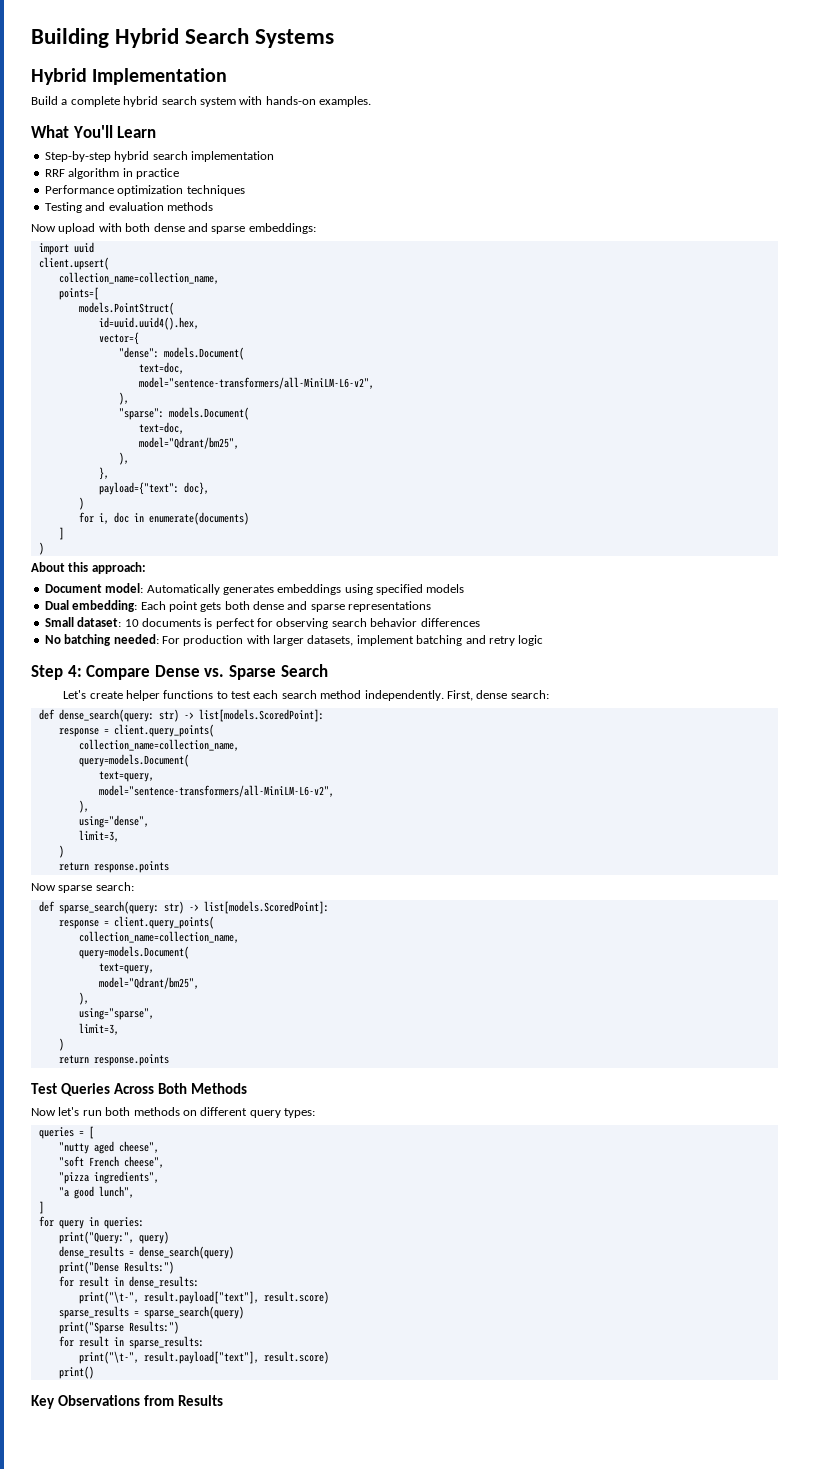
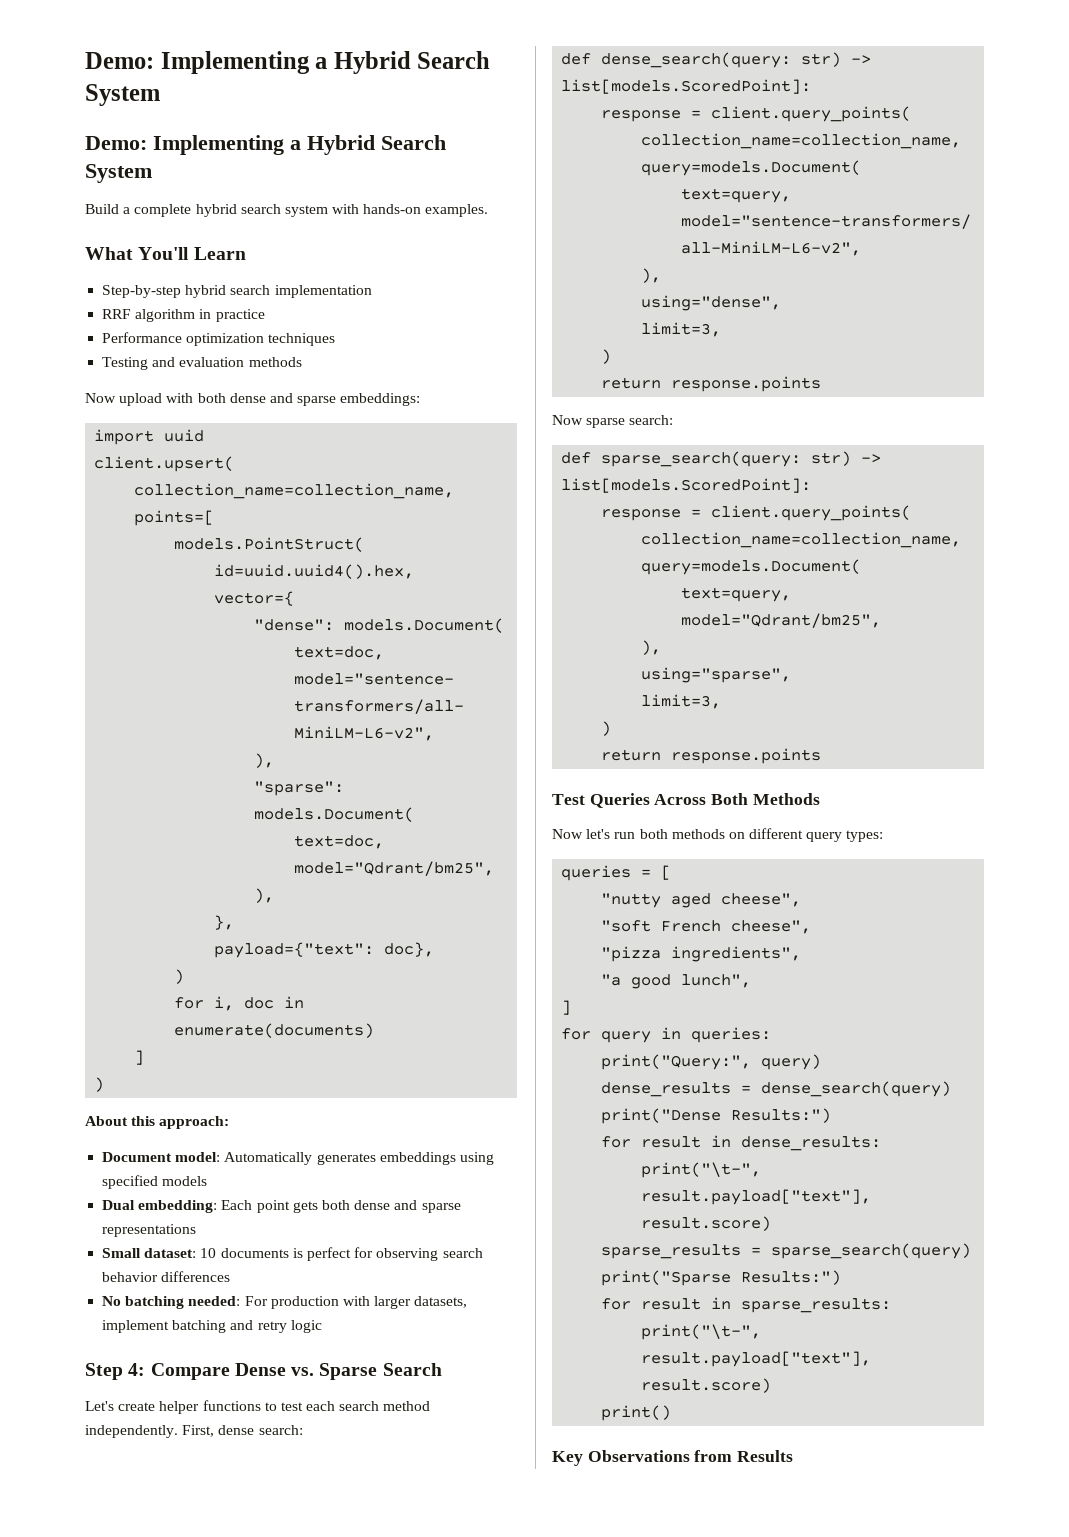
[31,28,335,48] [31,68,228,85] Building Hybrid Search Systems // Hybrid Implementation -> [85,51,491,74] [85,84,160,106] [85,135,446,155] [85,164,152,183] Demo: Implementing a Hybrid Search System // Demo: Implementing a Hybrid Search System

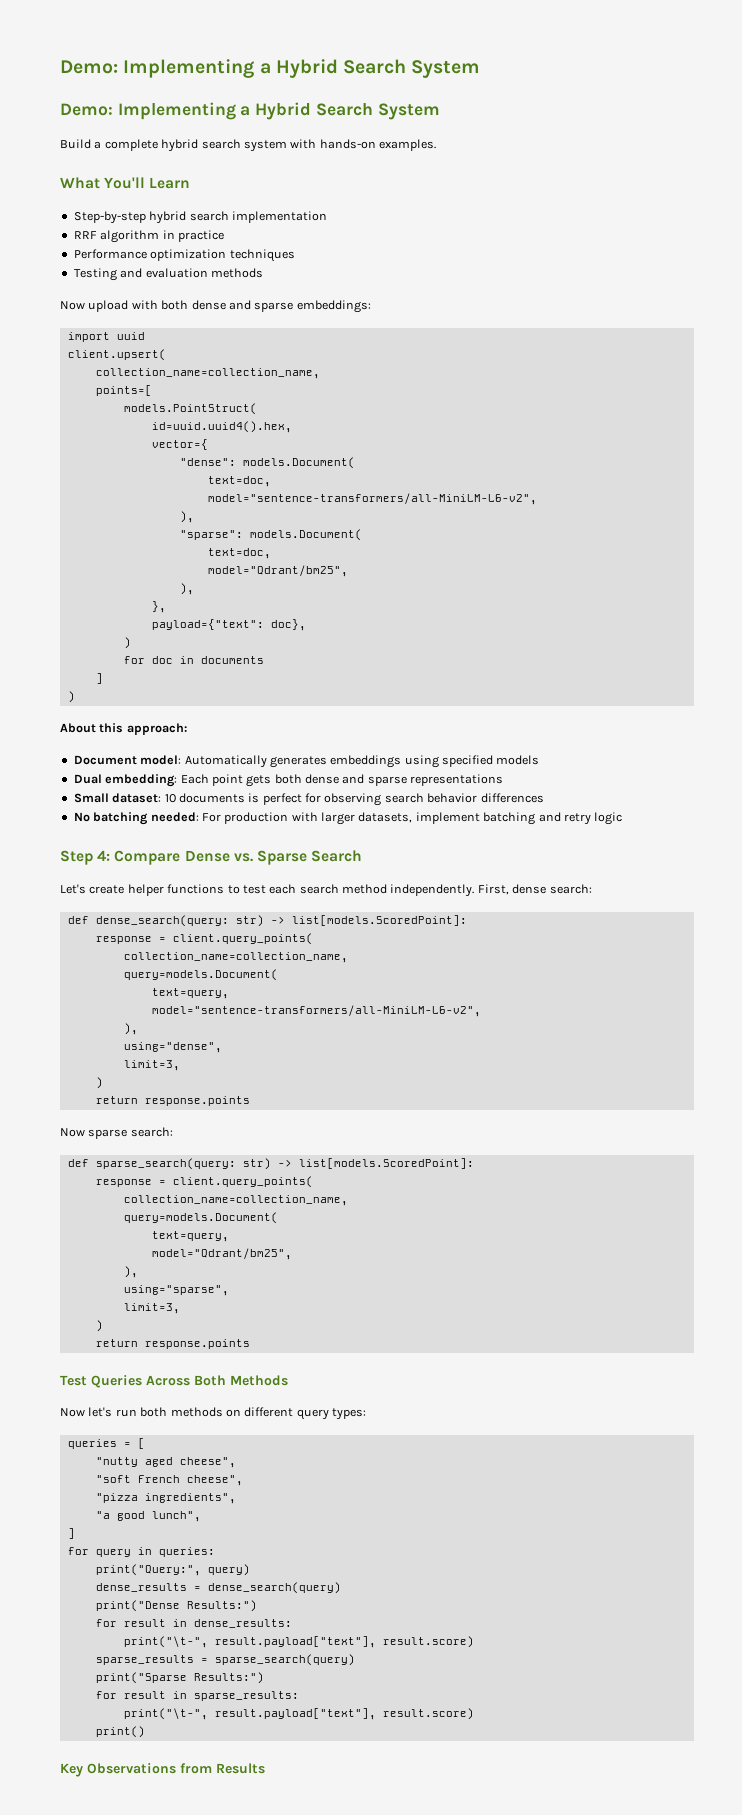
[214,996,235,1011] i, -> (145, 660) none
[174,1023,375,1038] enumerate(documents) -> [200,656,264,664] documents

